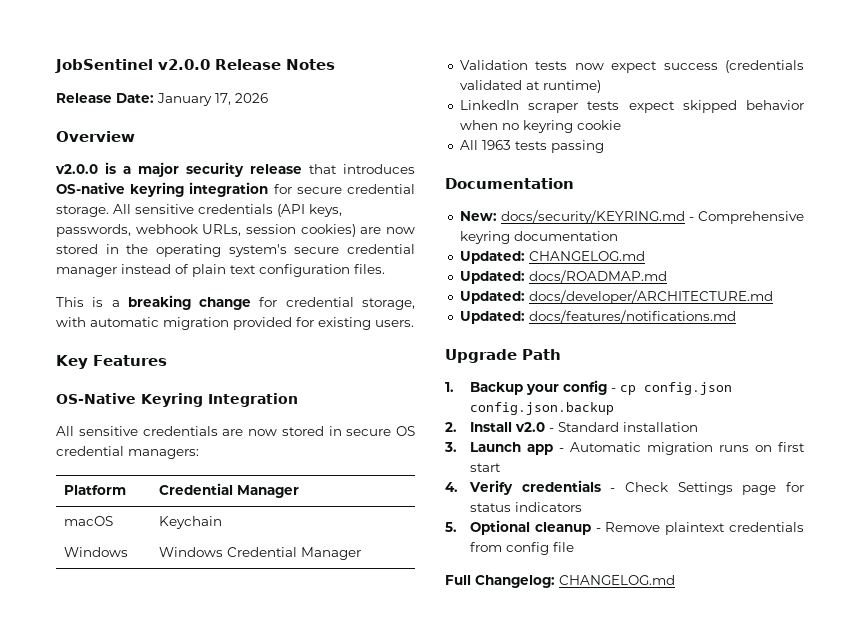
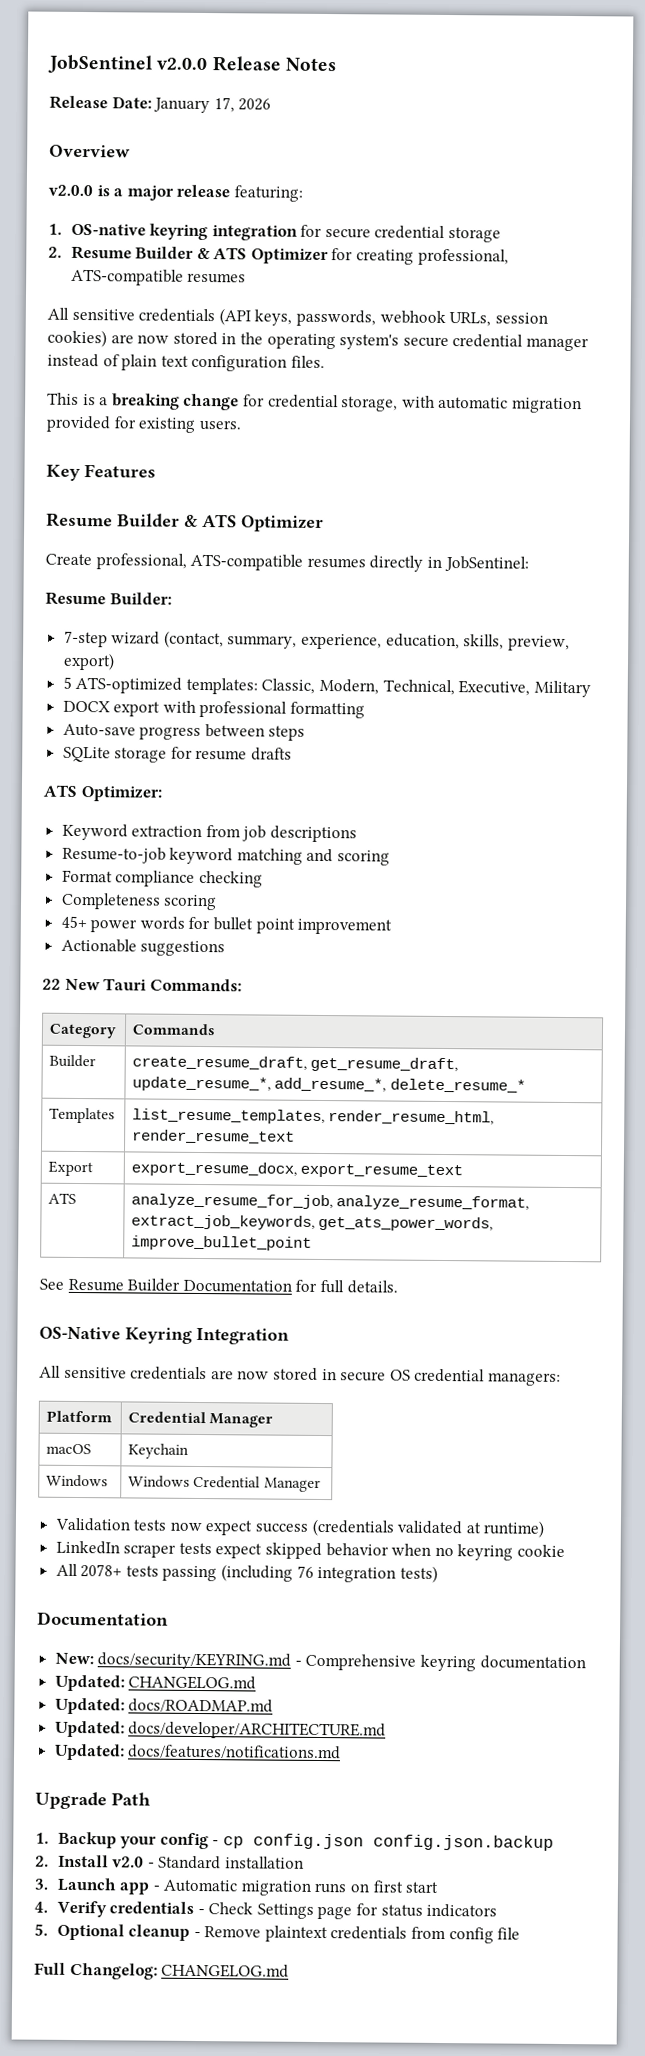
[186,162,415,177] security release that introduces -> [176,184,303,202] [48,223,62,235] release featuring: // 1.
[56,205,109,217] storage. -> [448,227,502,243] [48,245,509,266] [70,268,247,286] storage // 2. Resume Builder & ATS Optimizer for creating professional, ATS-compatible resumes //
(167, 360) none -> [46,512,324,532] [45,553,529,572] [45,591,172,606] [63,630,570,652] [62,652,115,671] [62,676,591,698] [62,700,366,719] [62,723,306,741] [62,746,293,763] [43,784,162,802] [61,823,358,843] [61,846,391,866] [61,869,263,888] [60,892,218,911] [60,915,393,935] [60,938,226,957] [42,978,242,992] [49,1023,118,1039] [132,1023,217,1036] [49,1054,97,1068] [132,1055,459,1073] [132,1076,526,1093] [49,1107,116,1124] [132,1108,495,1125] [132,1129,296,1144] [48,1160,94,1177] [131,1161,464,1179] [48,1192,78,1204] [131,1193,530,1211] [131,1214,494,1232] [131,1235,313,1251] [39,1278,398,1294] // Resume Builder & ATS Optimizer // Create professional, ATS-compatible resumes directly in JobSentinel: // Resume Builder: // 7-step wizard (contact, summary, experience, education, skills, preview, export) // 5 ATS-optimized templates: Classic, Modern, Technical, Executive, Military // DOCX export with professional formatting // Auto-save progress between steps // SQLite storage for resume drafts // ATS Optimizer: // Keyword extraction from job descriptions // Resume-to-job keyword matching and scoring // Format compliance checking // Completeness scoring // 45+ power words for bullet point improvement // Actionable suggestions // 22 New Tauri Commands: // Category | Commands // Builder | create_resume_draft, get_resume_draft, update_resume_*, add_resume_*, delete_resume_* // Templates | list_resume_templates, render_resume_html, render_resume_text // Export | export_resume_docx, export_resume_text // ATS | analyze_resume_for_job, analyze_resume_format, extract_job_keywords, get_ats_power_words, improve_bullet_point // See Resume Builder Documentation for full details.
[481,140,511,150] 1963 -> [80,1564,123,1578] 2078+
(604, 146) none -> [221,1564,438,1583] (including 76 integration tests)

